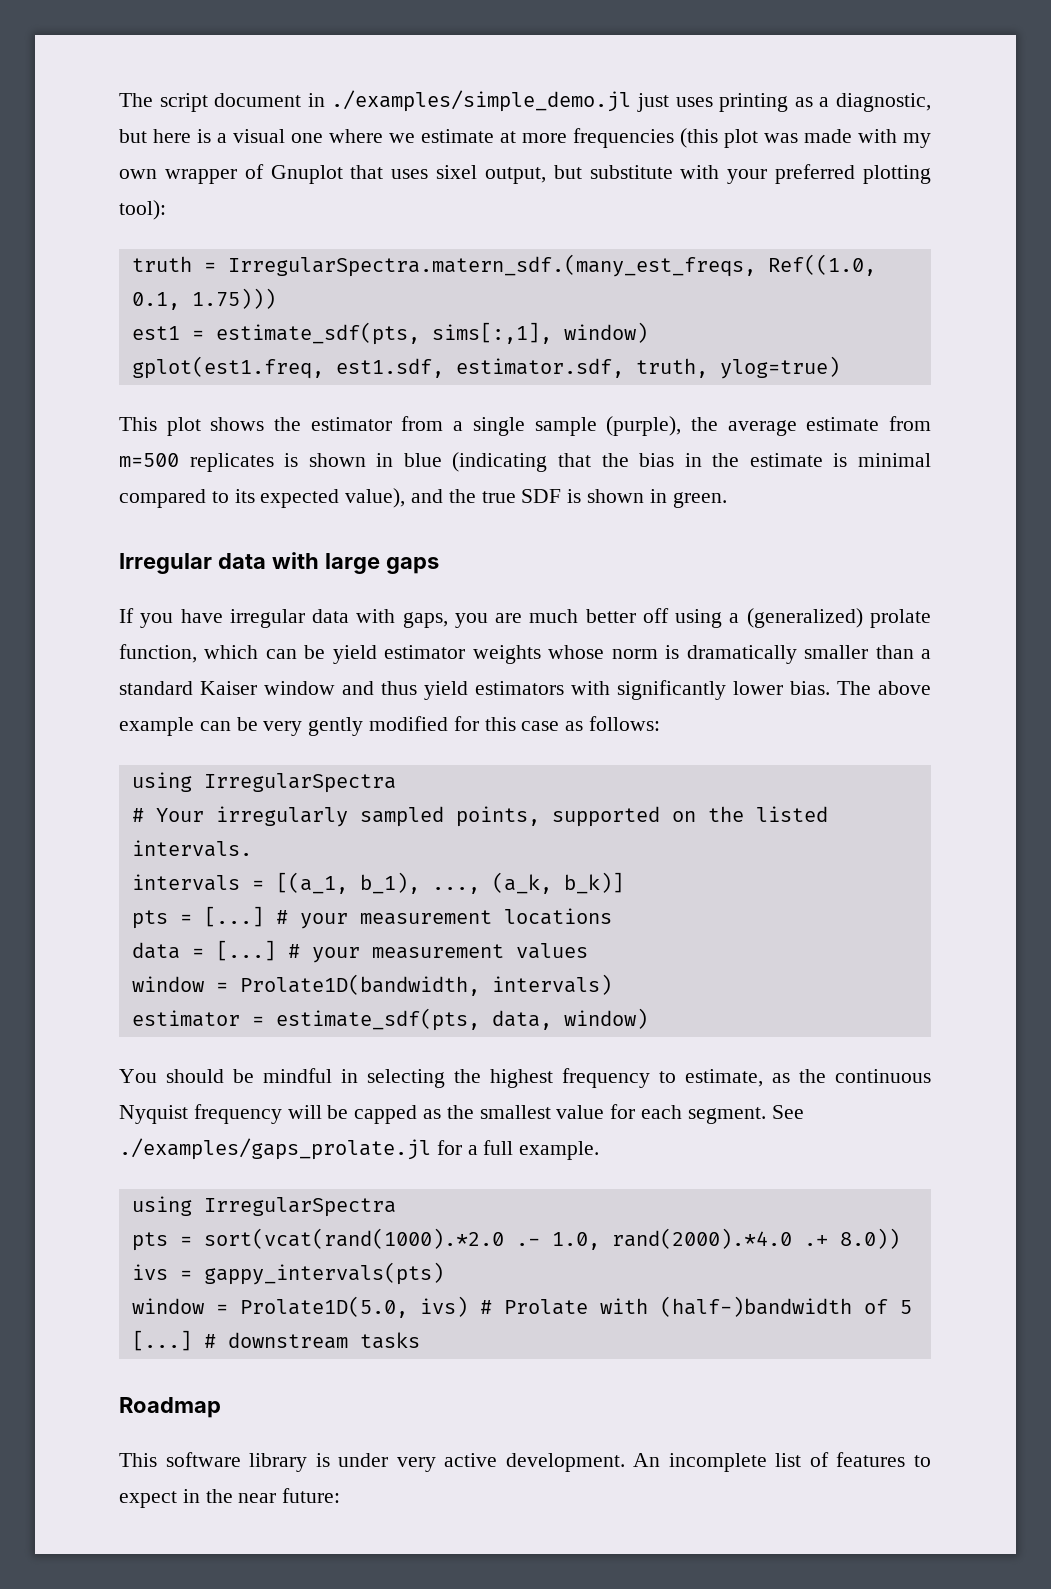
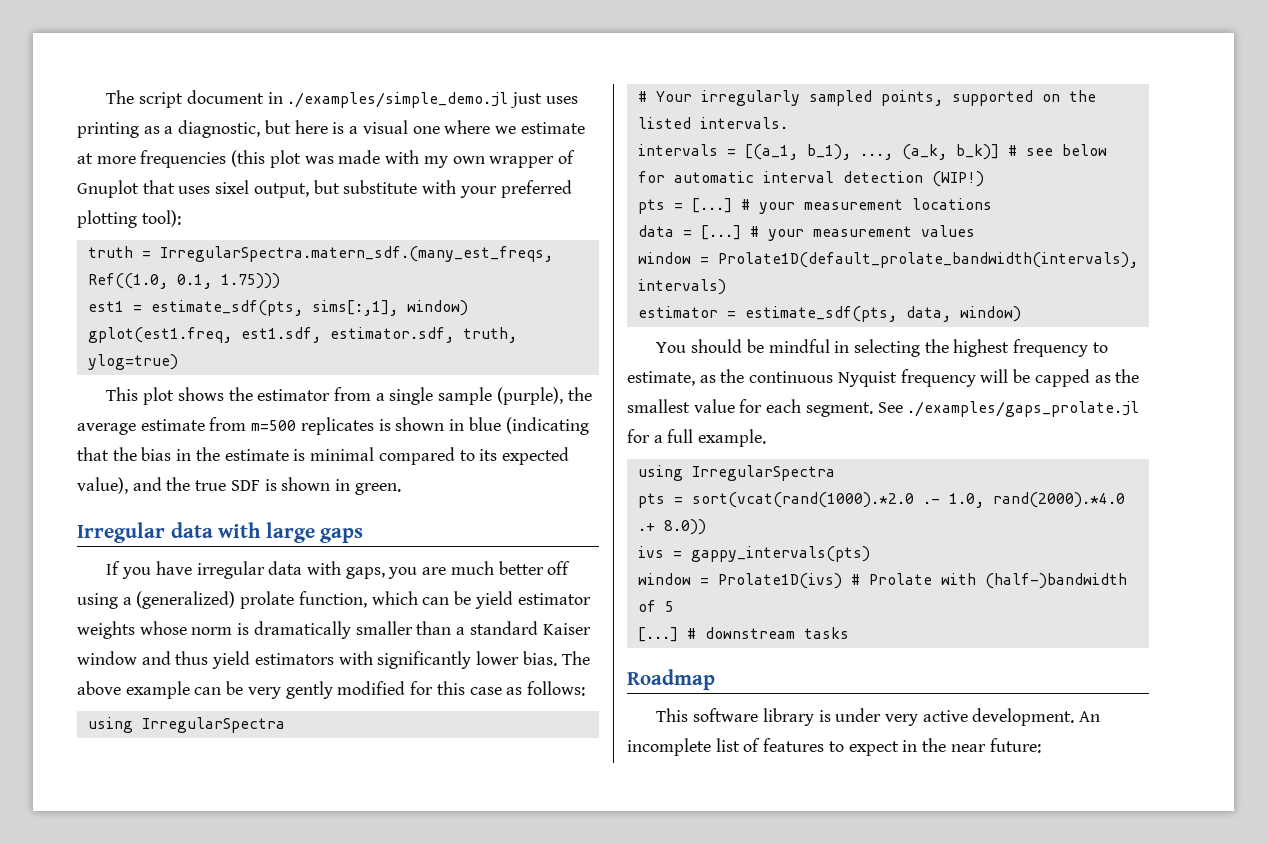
(624, 883) none -> [1007,144,1107,156] [637,171,984,187] # see below for automatic interval detection (WIP!)
[239,974,480,996] Prolate1D(bandwidth, -> [717,252,1138,268] Prolate1D(default_prolate_bandwidth(intervals),
[239,1296,468,1318] Prolate1D(5.0, ivs) -> [717,573,842,589] Prolate1D(ivs)

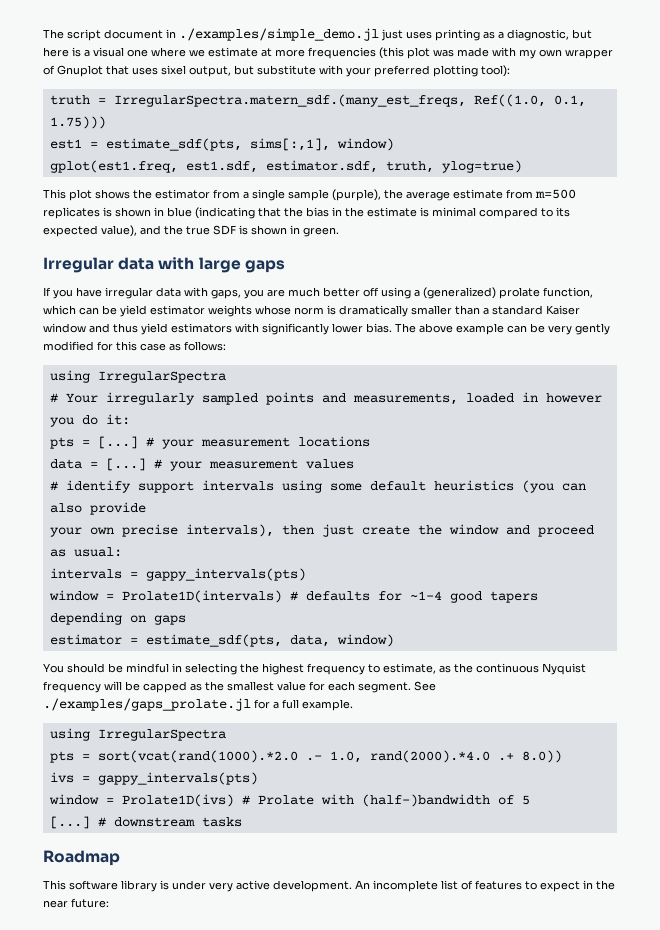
[880,90,1096,106] [637,117,788,129] [637,144,1107,160] [637,171,984,187] points, supported on the listed intervals. // intervals = [(a_1, b_1), ..., (a_k, b_k)] # see below for automatic interval detection (WIP!) -> [265,392,602,405] [49,414,130,427] points and measurements, loaded in however you do it:
[637,252,1138,268] [637,279,726,295] window = Prolate1D(default_prolate_bandwidth(intervals), intervals) -> [49,480,586,493] [49,502,146,515] [49,524,594,537] [49,547,122,557] [49,568,306,581] [48,590,538,603] [49,612,186,625] # identify support intervals using some default heuristics (you can also provide // your own precise intervals), then just create the window and proceed as usual: // intervals = gappy_intervals(pts) // window = Prolate1D(intervals) # defaults for ~1-4 good tapers depending on gaps

